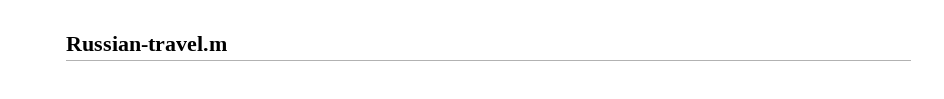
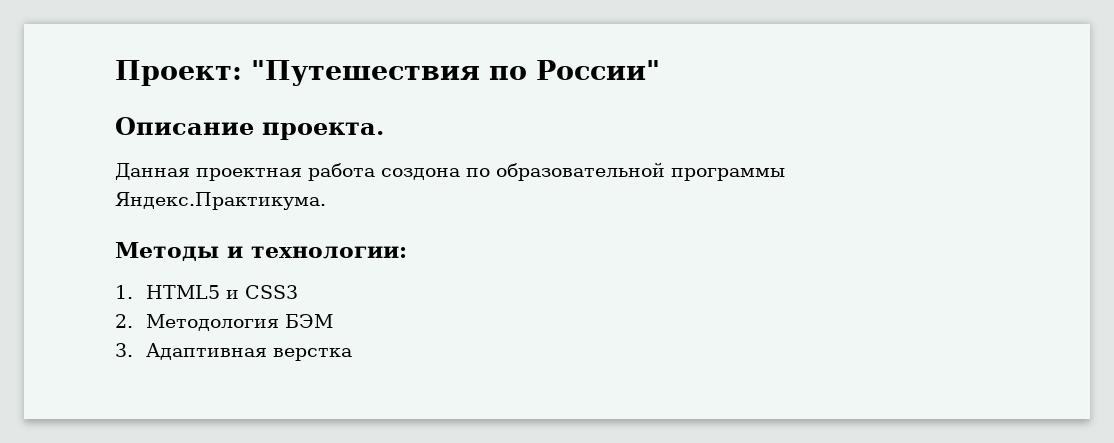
[66,36,227,51] Russian-travel.m -> [115,60,660,86] [115,117,384,140] [115,162,785,181] [115,192,326,210] [115,242,407,262] [115,285,298,299] [115,314,333,331] [115,343,352,361] Проект: "Путешествия по России" // Описание проекта. // Данная проектная работа создона по образовательной программы Яндекс.Практикума. // Методы и технологии: // 1. HTML5 и CSS3 // 2. Методология БЭМ // 3. Адаптивная верстка

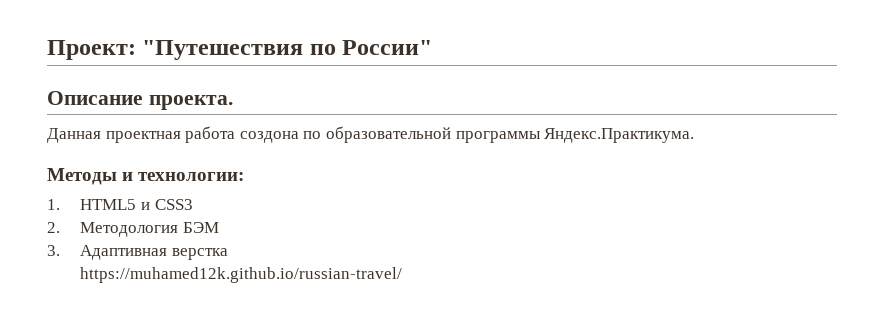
(352, 354) none -> [80,267,403,283] // https://muhamed12k.github.io/russian-travel/

